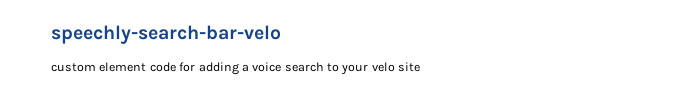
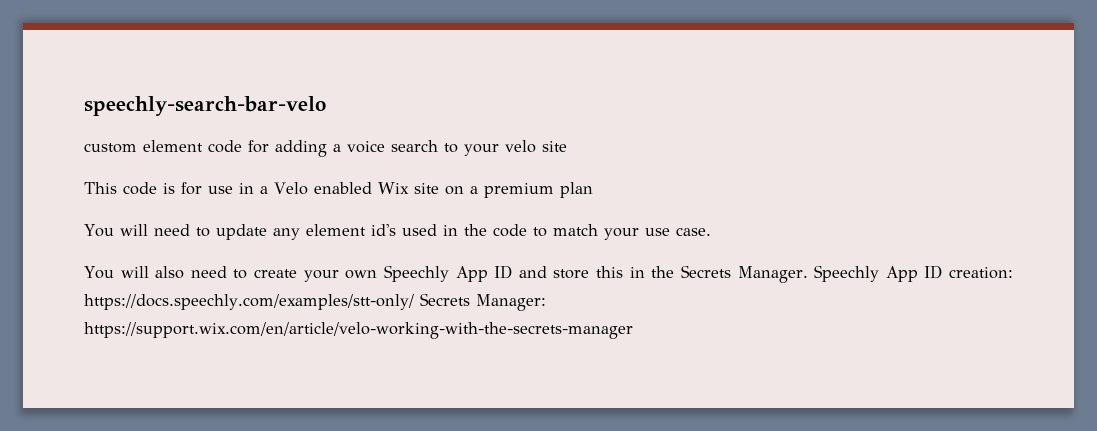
(421, 67) none -> [84,182,593,198] [84,224,711,240] [84,265,1013,283] [84,293,546,311] [84,322,633,339] // This code is for use in a Velo enabled Wix site on a premium plan // You will need to update any element id's used in the code to match your use case. // You will also need to create your own Speechly App ID and store this in the Secrets Manager. Speechly App ID creation: https://docs.speechly.com/examples/stt-only/ Secrets Manager: https://support.wix.com/en/article/velo-working-with-the-secrets-manager

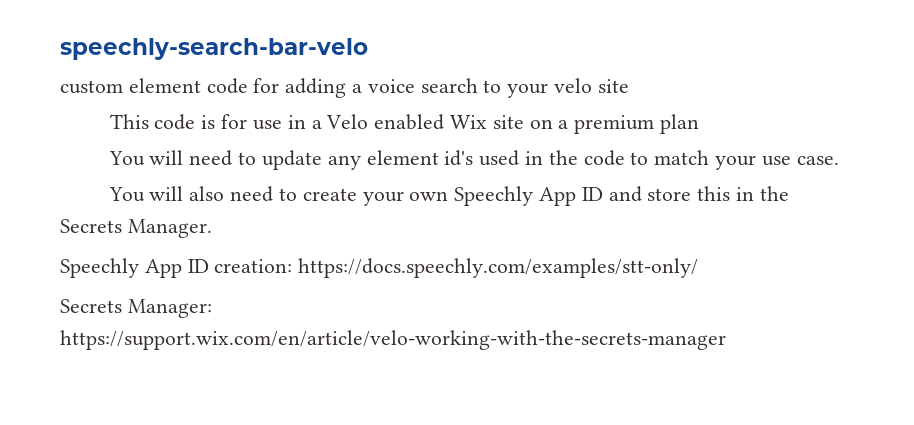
(808, 274) none -> (212, 228) //
(414, 302) none -> (699, 268) //

